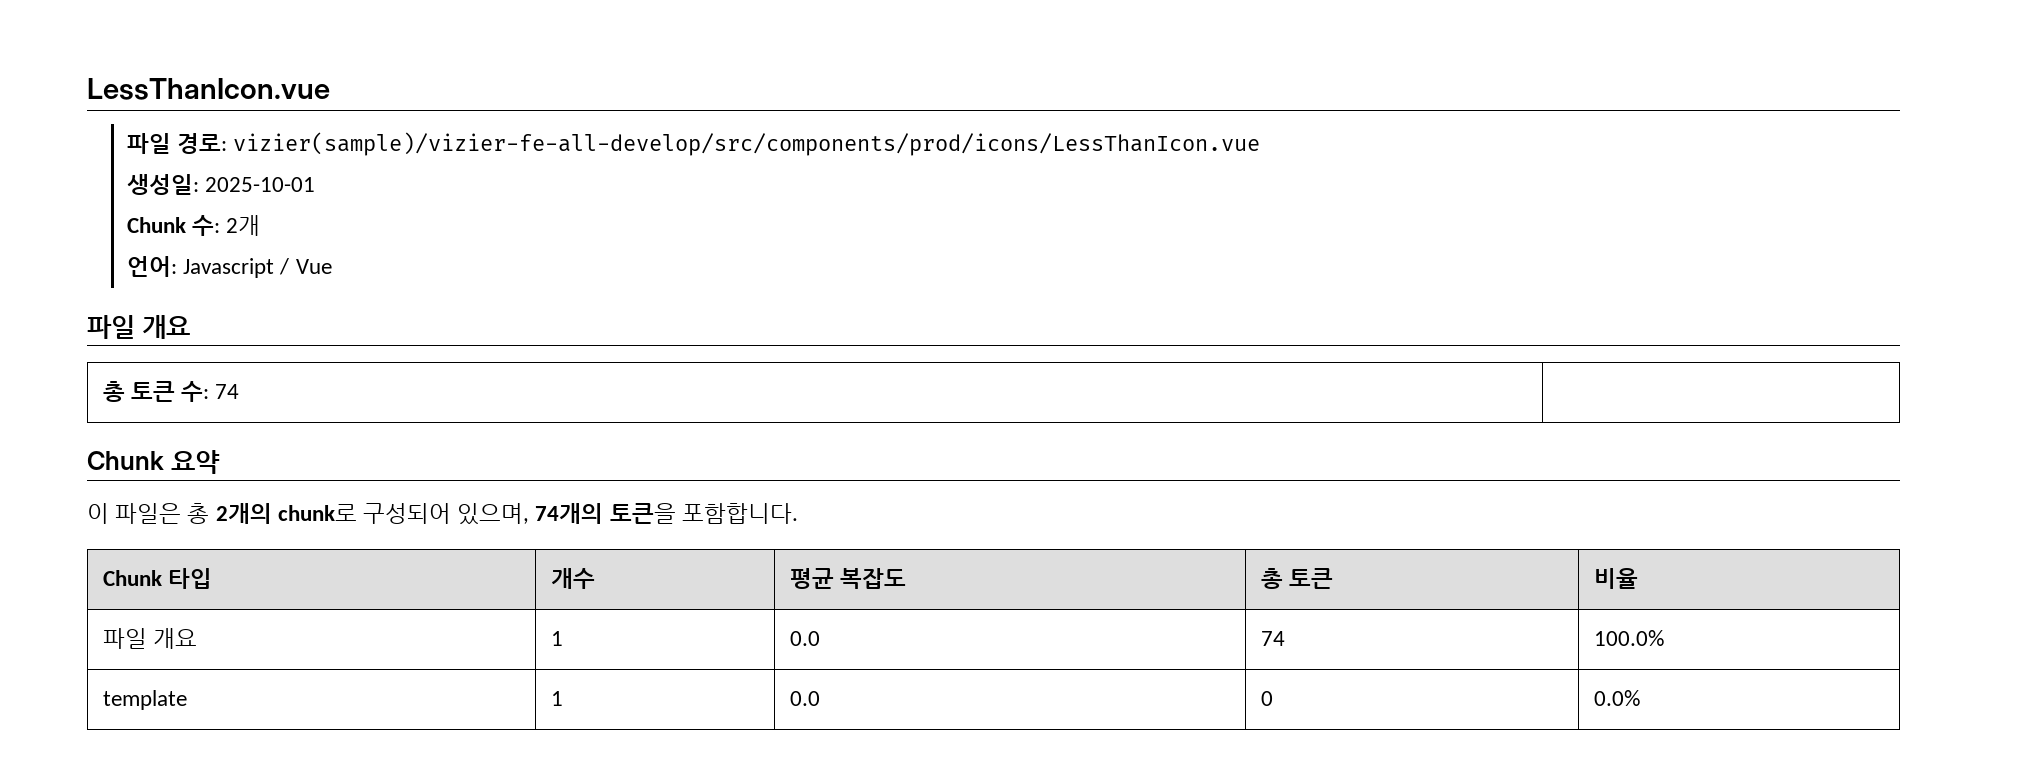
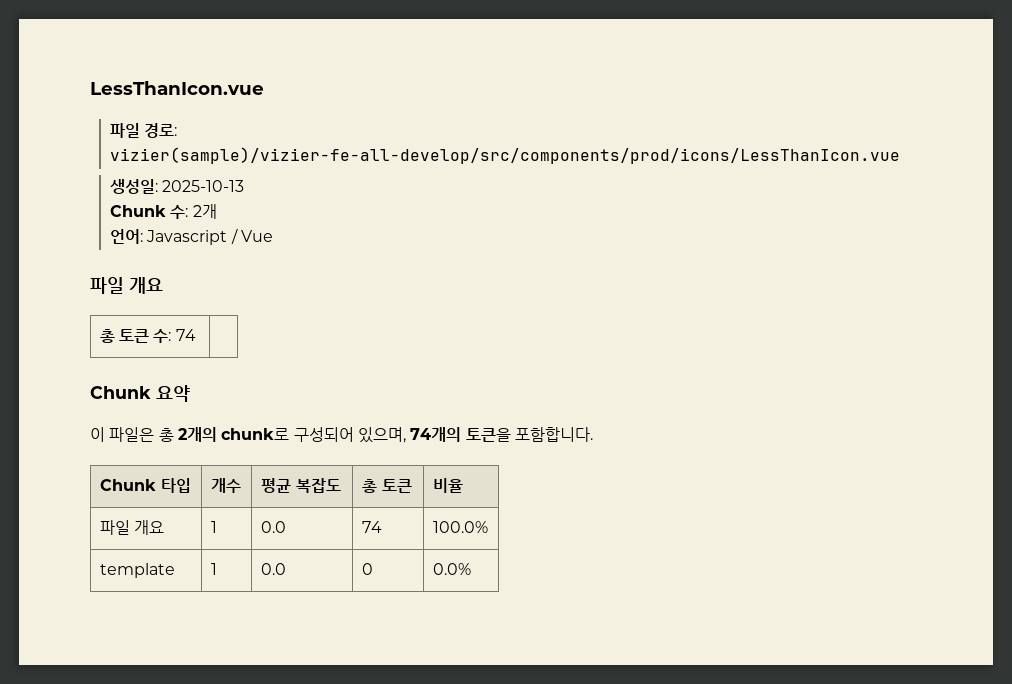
[205,177,316,192] 2025-10-01 -> [162,180,245,192] 2025-10-13

